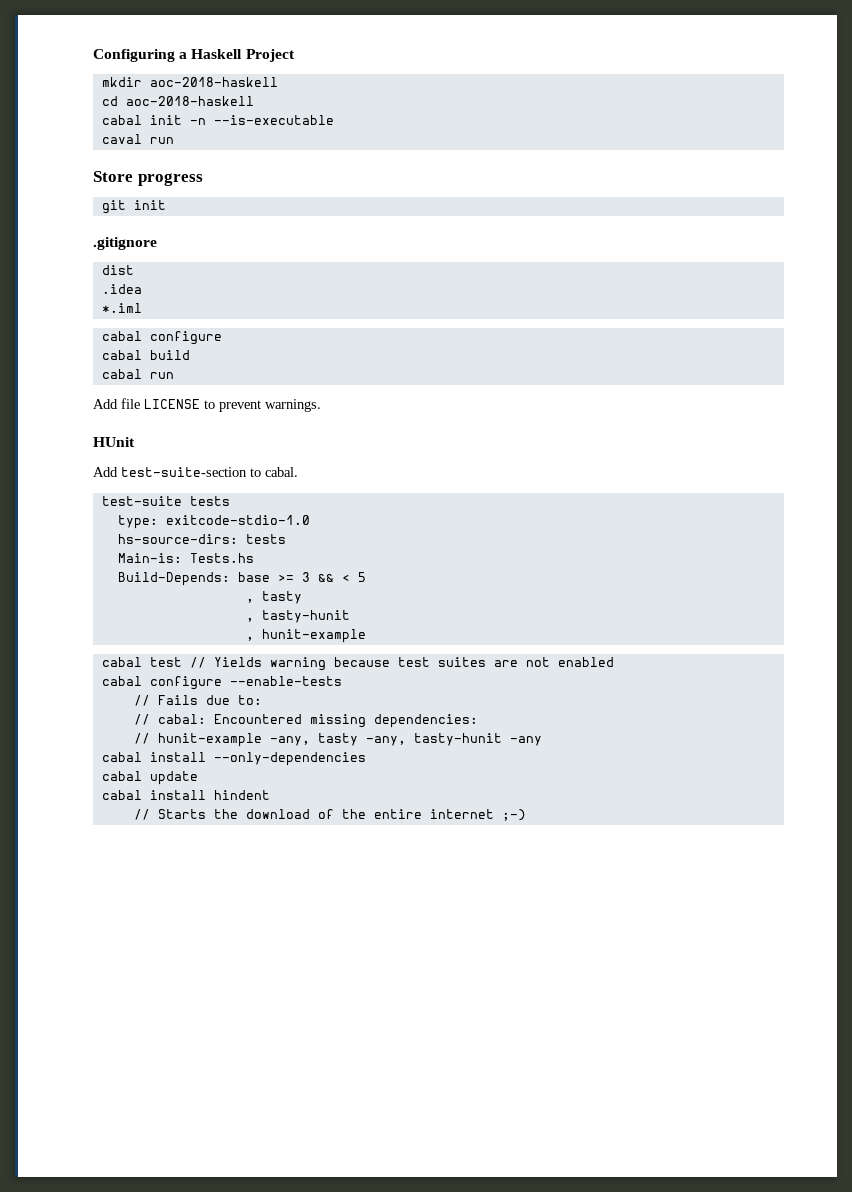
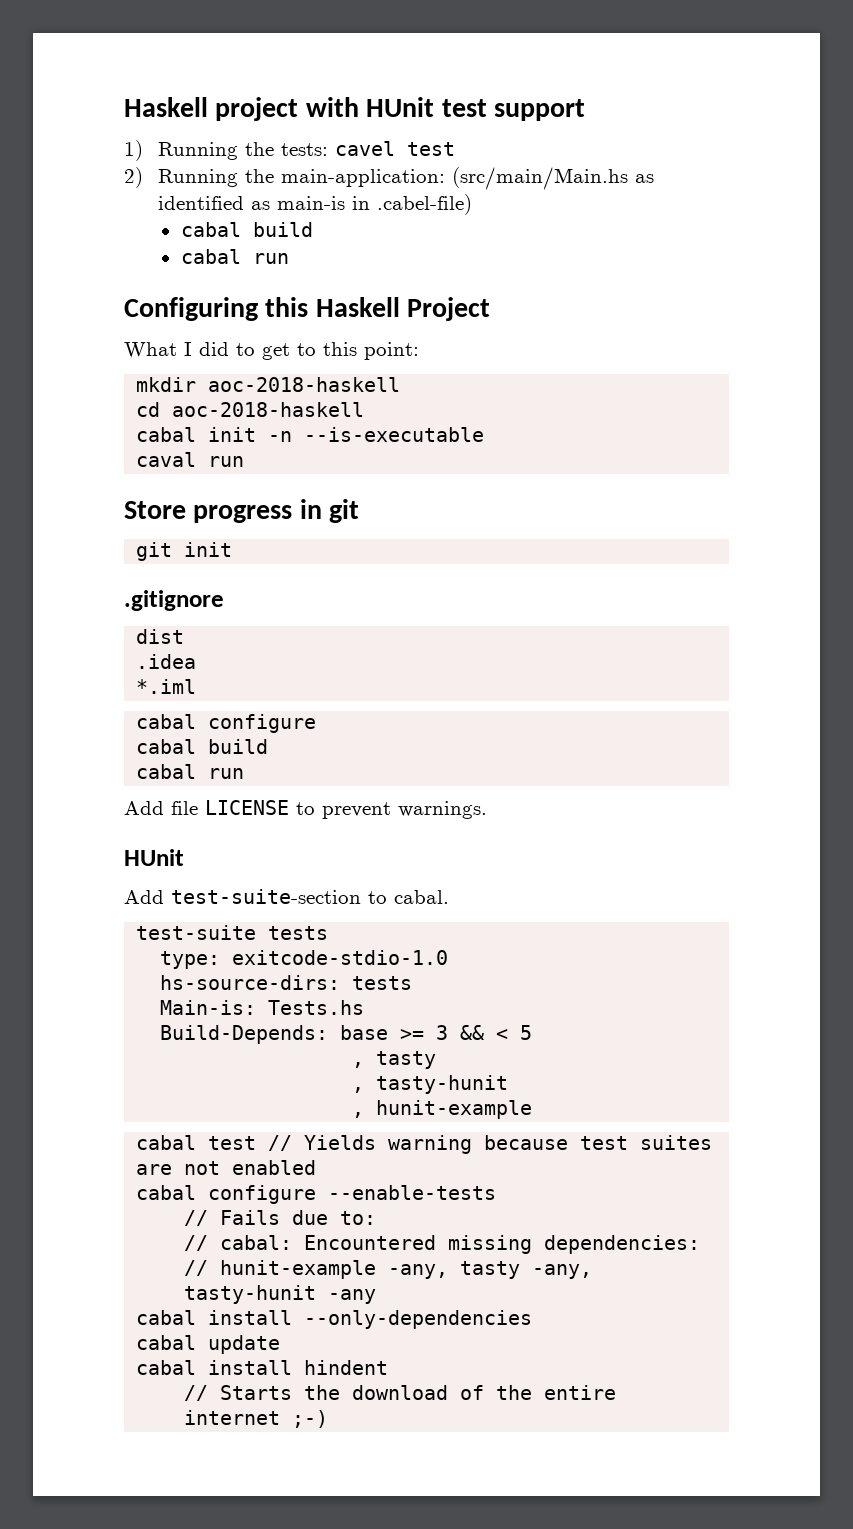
[93,49,295,62] Configuring a Haskell Project -> [124,97,586,121] [124,140,456,161] [124,167,655,190] [158,194,473,215] [180,222,313,237] [180,249,289,264] [124,297,491,321] [124,342,419,360] Haskell project with HUnit test support // 1) Running the tests: cavel test // 2) Running the main-application: (src/main/Main.hs as identified as main-is in .cabel-file) // cabal build // cabal run // Configuring this Haskell Project // What I did to get to this point:
(203, 179) none -> [299,499,360,523] in git

